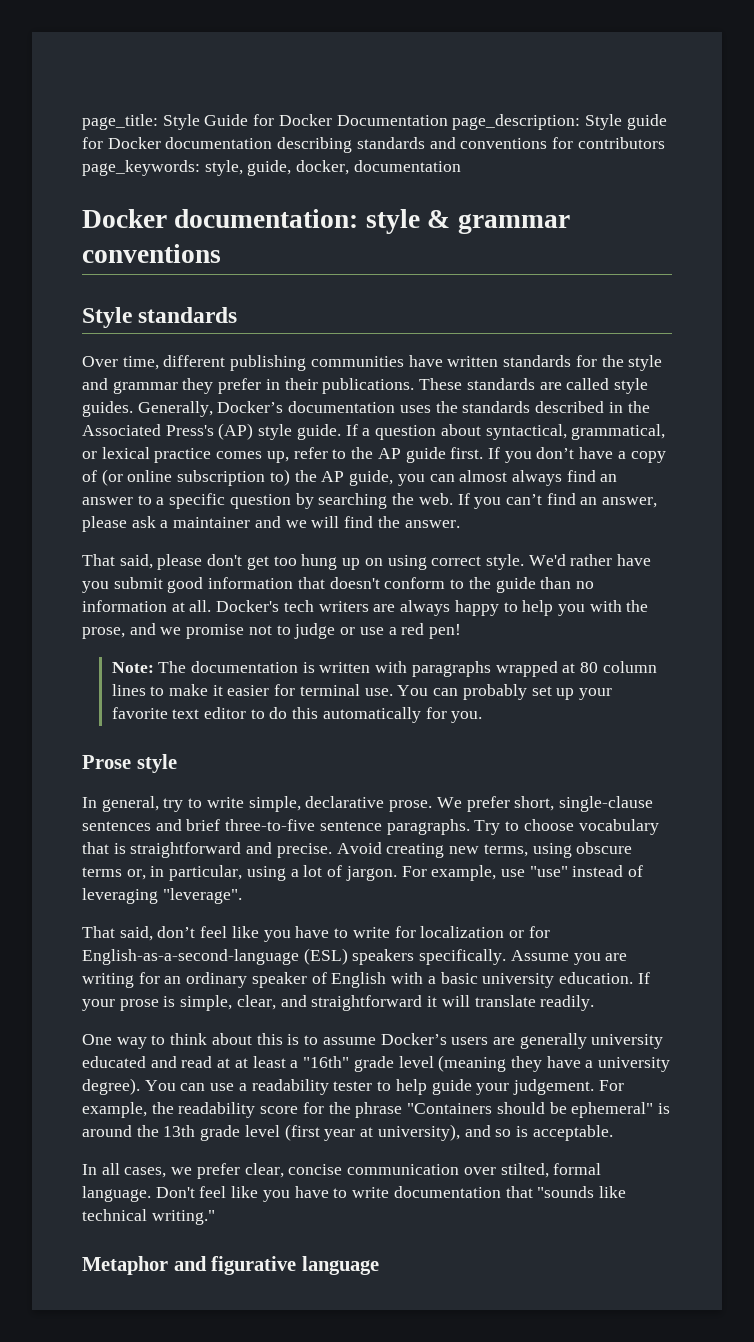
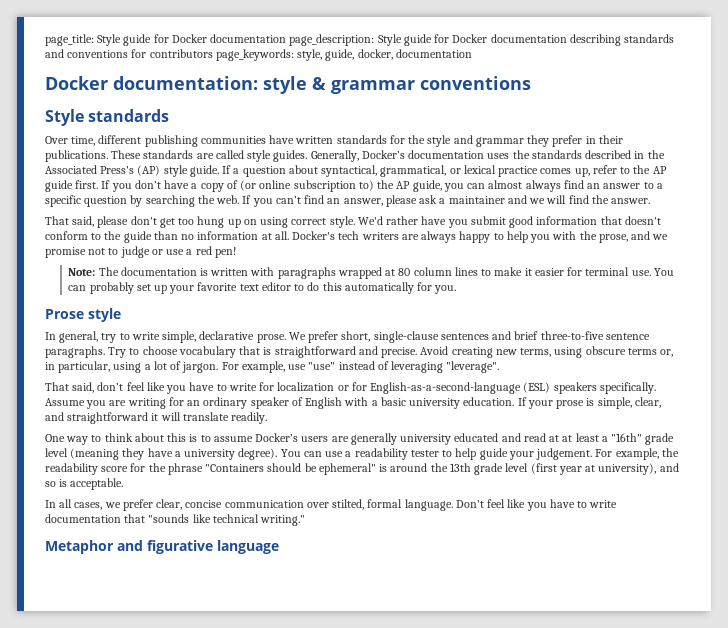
[204,114,448,126] Guide for Docker Documentation -> [123,34,287,46] guide for Docker documentation

